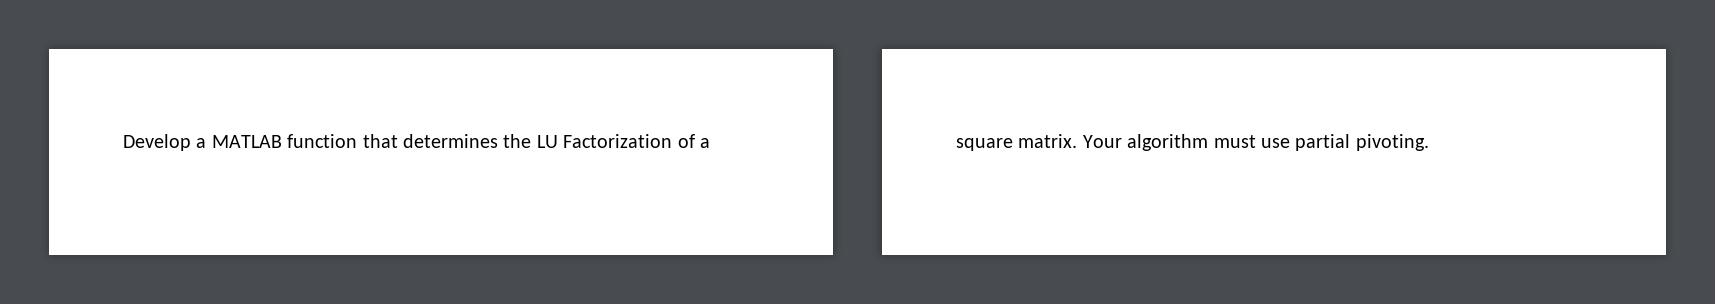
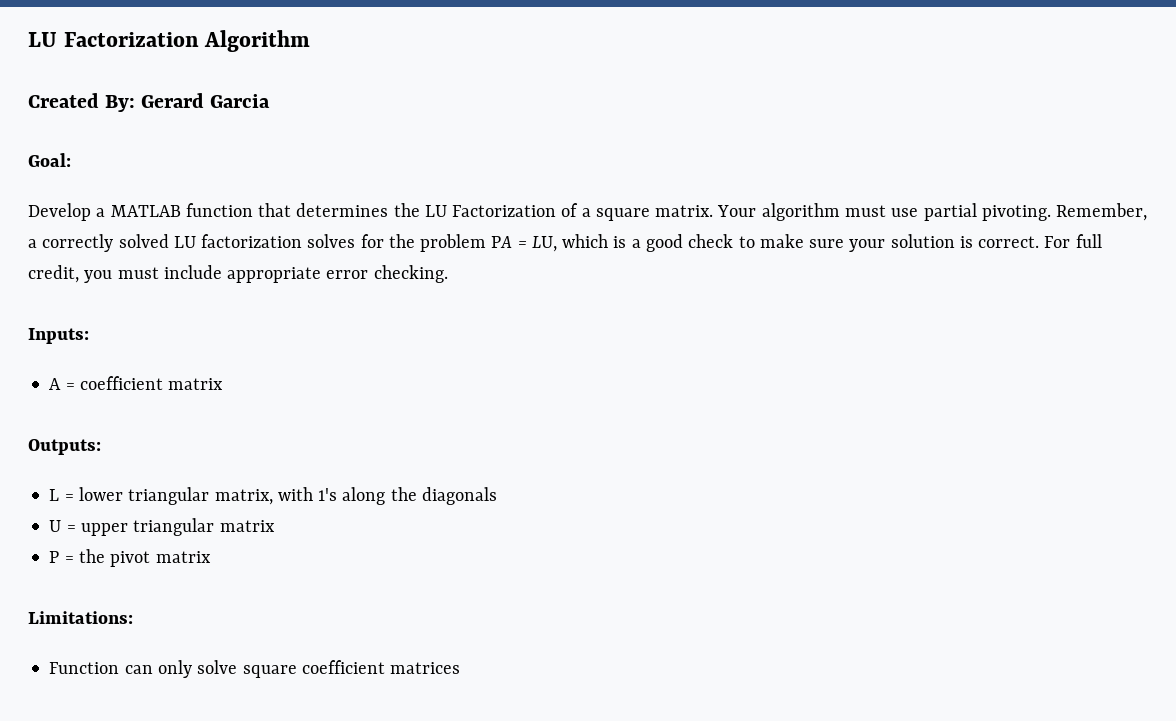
(123, 142) none -> [28,30,311,52] [28,93,271,112] [28,153,71,167] LU Factorization Algorithm // Created By: Gerard Garcia // Goal: //
(1429, 142) none -> [1056,203,1148,221] [28,234,1102,252] [28,265,448,283] [28,328,89,344] [49,376,224,390] [28,439,101,455] [49,487,497,505] [49,518,275,536] [49,549,211,567] [28,611,133,624] [49,660,461,678] Remember, a correctly solved LU factorization solves for the problem PA = LU, which is a good check to make sure your solution is correct. For full credit, you must include appropriate error checking. // Inputs: // A = coefficient matrix // Outputs: // L = lower triangular matrix, with 1's along the diagonals // U = upper triangular matrix // P = the pivot matrix // Limitations: // Function can only solve square coefficient matrices

